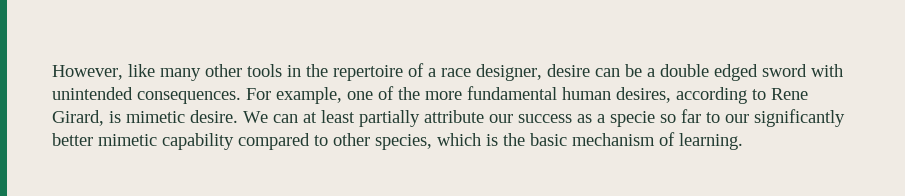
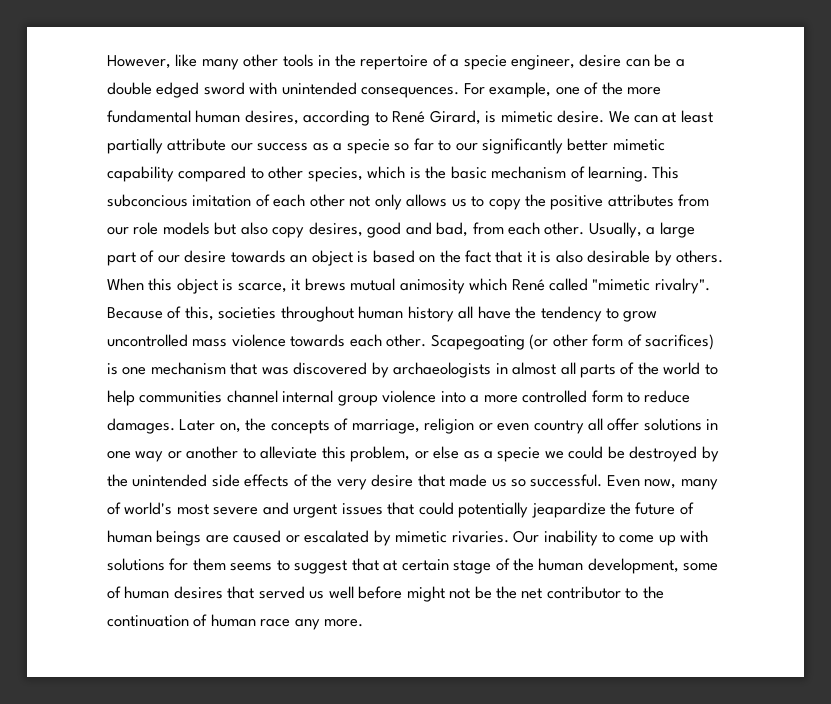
[441,64,542,81] race designer, -> [463,55,576,70] specie engineer,
[771,88,808,100] Rene -> [392,111,426,123] René
(743, 141) none -> [652,166,680,179] [107,194,710,210] [107,222,695,238] [107,250,724,266] [107,278,710,294] [107,306,658,322] [107,334,715,350] [107,362,718,378] [107,390,691,406] [107,418,719,434] [107,446,719,462] [107,474,718,490] [107,502,694,518] [107,530,709,546] [107,558,719,574] [107,586,664,602] [107,614,364,630] This subconcious imitation of each other not only allows us to copy the positive attributes from our role models but also copy desires, good and bad, from each other. Usually, a large part of our desire towards an object is based on the fact that it is also desirable by others. When this object is scarce, it brews mutual animosity which René called "mimetic rivalry". Because of this, societies throughout human history all have the tendency to grow uncontrolled mass violence towards each other. Scapegoating (or other form of sacrifices) is one mechanism that was discovered by archaeologists in almost all parts of the world to help communities channel internal group violence into a more controlled form to reduce damages. Later on, the concepts of marriage, religion or even country all offer solutions in one way or another to alleviate this problem, or else as a specie we could be destroyed by the unintended side effects of the very desire that made us so successful. Even now, many of world's most severe and urgent issues that could potentially jeapardize the future of human beings are caused or escalated by mimetic rivaries. Our inability to come up with solutions for them seems to suggest that at certain stage of the human development, some of human desires that served us well before might not be the net contributor to the continuation of human race any more.

